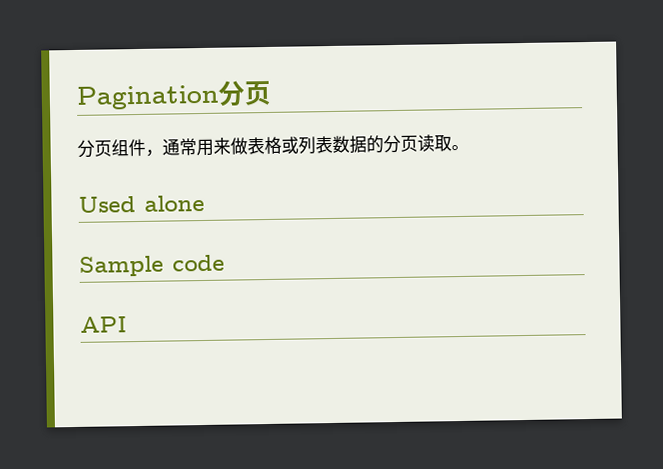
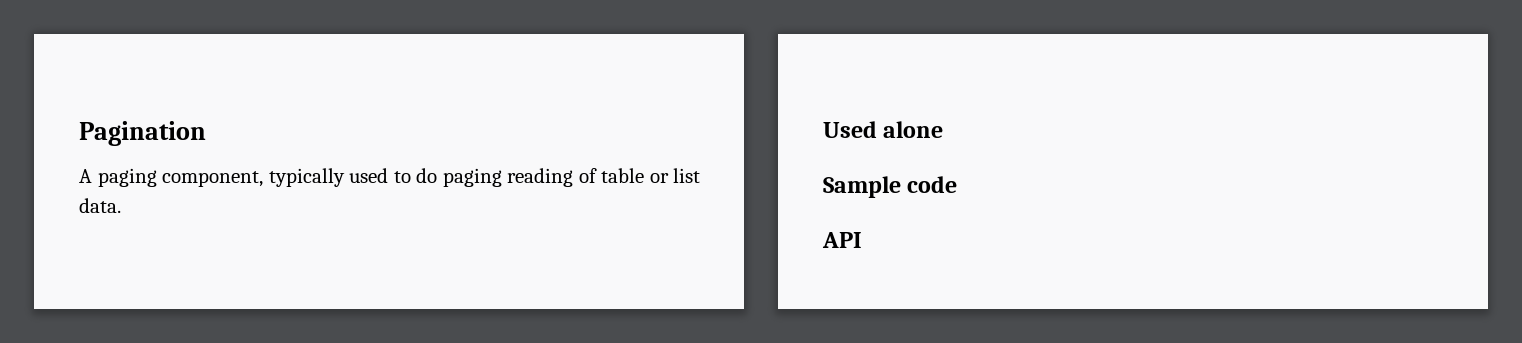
[218,80,271,107] [77,134,469,158] 分页 // 分页组件，通常用来做表格或列表数据的分页读取。 -> [79,168,701,187] [79,198,121,213] // A paging component, typically used to do paging reading of table or list data.

